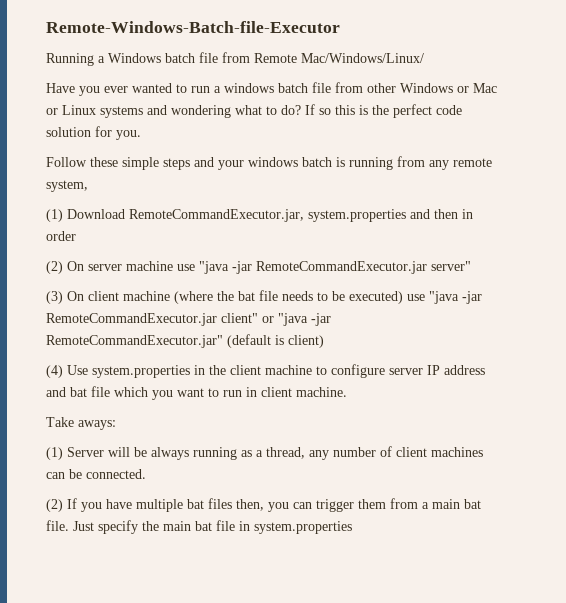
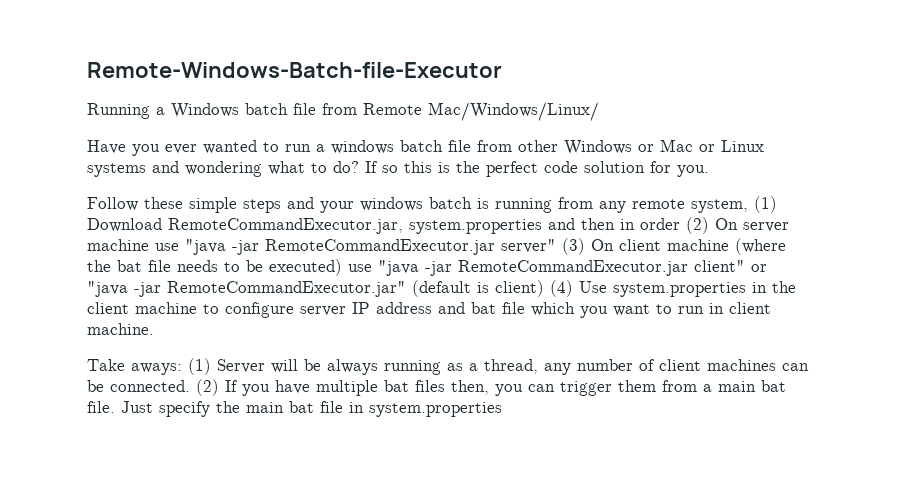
(88, 186) // -> (748, 206) none
(76, 236) // -> (680, 224) none
(471, 266) // -> (556, 246) none
(324, 341) // -> (544, 288) none
(116, 425) // -> (182, 369) none
(146, 474) // -> (190, 386) none

